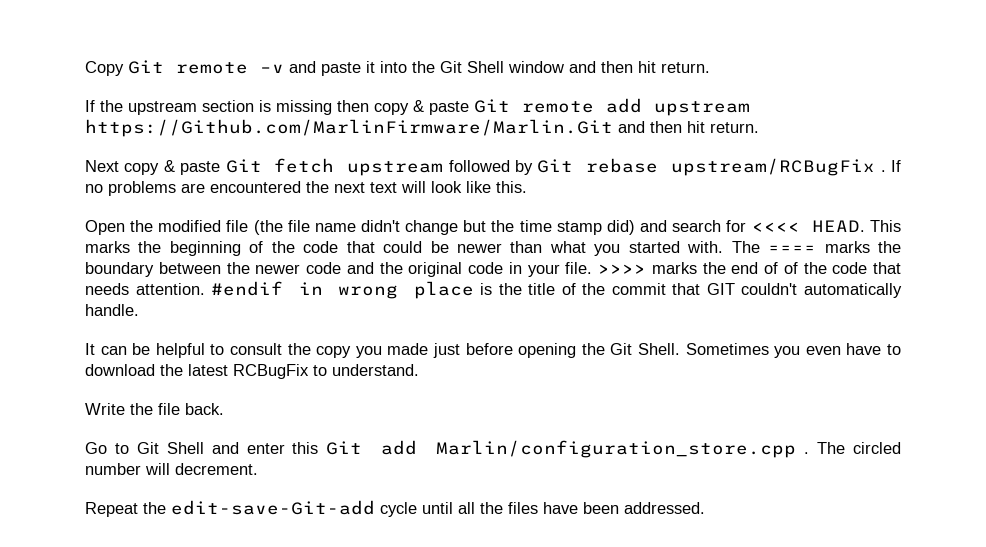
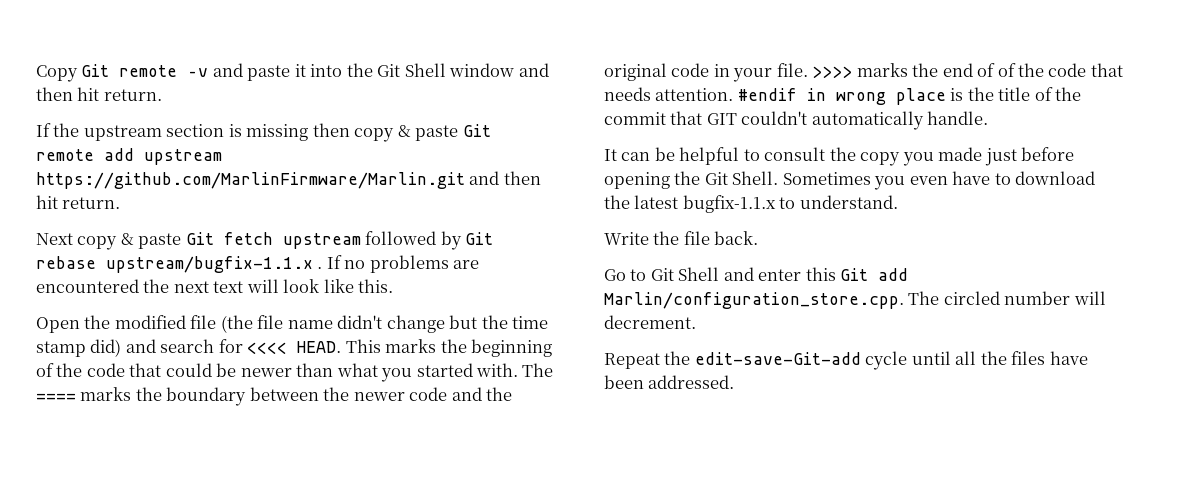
[85,119,613,137] https://Github.com/MarlinFirmware/Marlin.Git -> [36,172,465,189] https://github.com/MarlinFirmware/Marlin.git
[671,158,876,176] upstream/RCBugFix -> [106,256,313,273] upstream/bugfix-1.1.x
[233,364,309,379] RCBugFix -> [682,195,776,213] bugfix-1.1.x
[436,440,810,458] Marlin/configuration_store.cpp . -> [604,292,904,309] Marlin/configuration_store.cpp.

